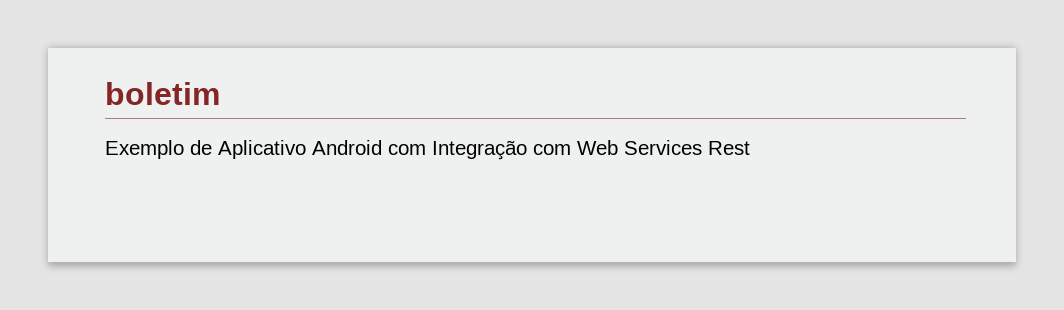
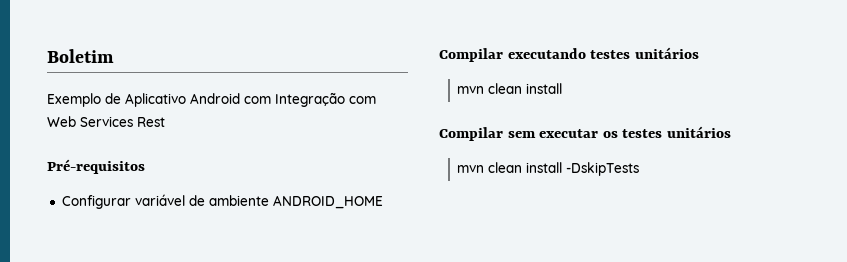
[105,82,220,105] boletim -> [47,49,114,63] Boletim
(750, 148) none -> [47,159,145,174] [61,194,383,209] [439,47,699,62] [457,83,563,94] [439,126,731,141] [457,162,640,176] // Pré-requisitos // Configurar variável de ambiente ANDROID_HOME // Compilar executando testes unitários // mvn clean install // Compilar sem executar os testes unitários // mvn clean install -DskipTests

